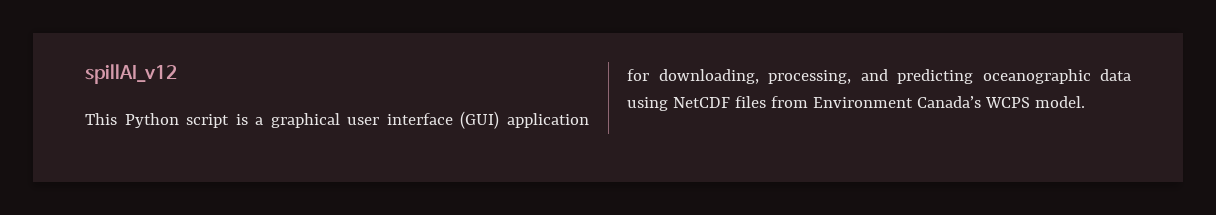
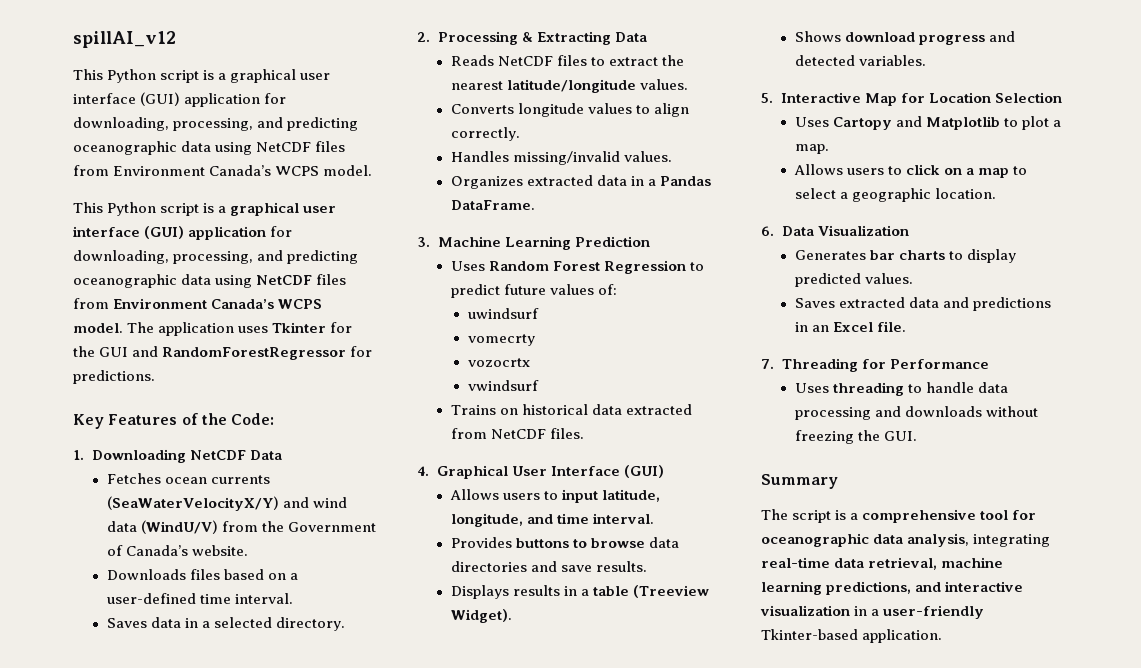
(1085, 102) none -> [73,202,337,216] [73,226,293,240] [73,250,359,264] [73,274,347,288] [73,298,323,309] [73,322,353,336] [73,346,373,360] [73,370,155,384] [73,413,275,429] [73,449,282,463] [106,473,270,484] [106,496,347,511] [106,520,376,534] [106,545,248,556] [106,569,298,580] [106,593,293,604] [106,617,345,631] [417,31,647,45] [450,55,684,66] [450,79,688,93] [450,103,689,117] [450,127,520,141] [450,151,672,165] [450,175,711,189] [450,200,535,210] [417,236,650,250] [450,260,704,274] [450,284,617,298] [467,308,539,319] [467,334,535,346] [467,358,530,367] [467,380,539,391] [450,404,692,415] [450,428,584,439] [417,465,664,479] [449,489,660,503] [450,513,654,527] [450,537,679,548] [450,561,647,572] [450,585,709,599] [450,609,512,623] [794,31,1015,45] [794,55,926,66] [761,92,1062,106] [794,116,1061,130] [794,144,829,154] [793,164,1027,178] [794,188,996,202] [761,225,909,236] [794,249,1016,263] [794,273,913,287] [794,297,1051,311] [794,321,906,332] [761,358,989,372] [794,382,1008,396] [794,406,1038,420] [794,430,917,444] [761,474,838,489] [761,509,1037,523] [761,533,1051,547] [761,557,1004,570] [761,581,1024,595] [760,605,985,619] [761,629,943,643] // This Python script is a graphical user interface (GUI) application for downloading, processing, and predicting oceanographic data using NetCDF files from Environment Canada’s WCPS model. The application uses Tkinter for the GUI and RandomForestRegressor for predictions. // Key Features of the Code: // 1. Downloading NetCDF Data // Fetches ocean currents (SeaWaterVelocityX/Y) and wind data (WindU/V) from the Government of Canada’s website. // Downloads files based on a user-defined time interval. // Saves data in a selected directory. // 2. Processing & Extracting Data // Reads NetCDF files to extract the nearest latitude/longitude values. // Converts longitude values to align correctly. // Handles missing/invalid values. // Organizes extracted data in a Pandas DataFrame. // 3. Machine Learning Prediction // Uses Random Forest Regression to predict future values of: // uwindsurf // vomecrty // vozocrtx // vwindsurf // Trains on historical data extracted from NetCDF files. // 4. Graphical User Interface (GUI) // Allows users to input latitude, longitude, and time interval. // Provides buttons to browse data directories and save results. // Displays results in a table (Treeview Widget). // Shows download progress and detected variables. // 5. Interactive Map for Location Selection // Uses Cartopy and Matplotlib to plot a map. // Allows users to click on a map to select a geographic location. // 6. Data Visualization // Generates bar charts to display predicted values. // Saves extracted data and predictions in an Excel file. // 7. Threading for Performance // Uses threading to handle data processing and downloads without freezing the GUI. // Summary // The script is a comprehensive tool for oceanographic data analysis, integrating real-time data retrieval, machine learning predictions, and interactive visualization in a user-friendly Tkinter-based application.

